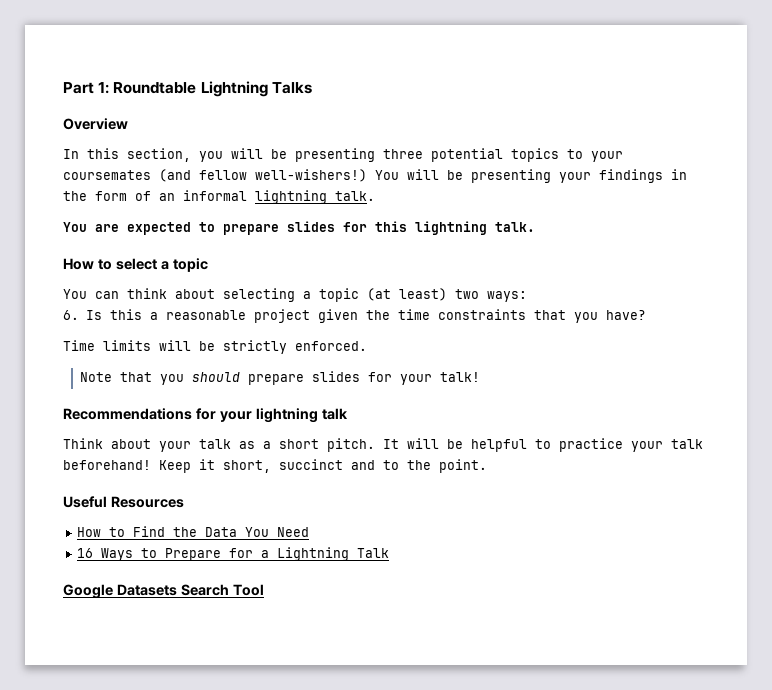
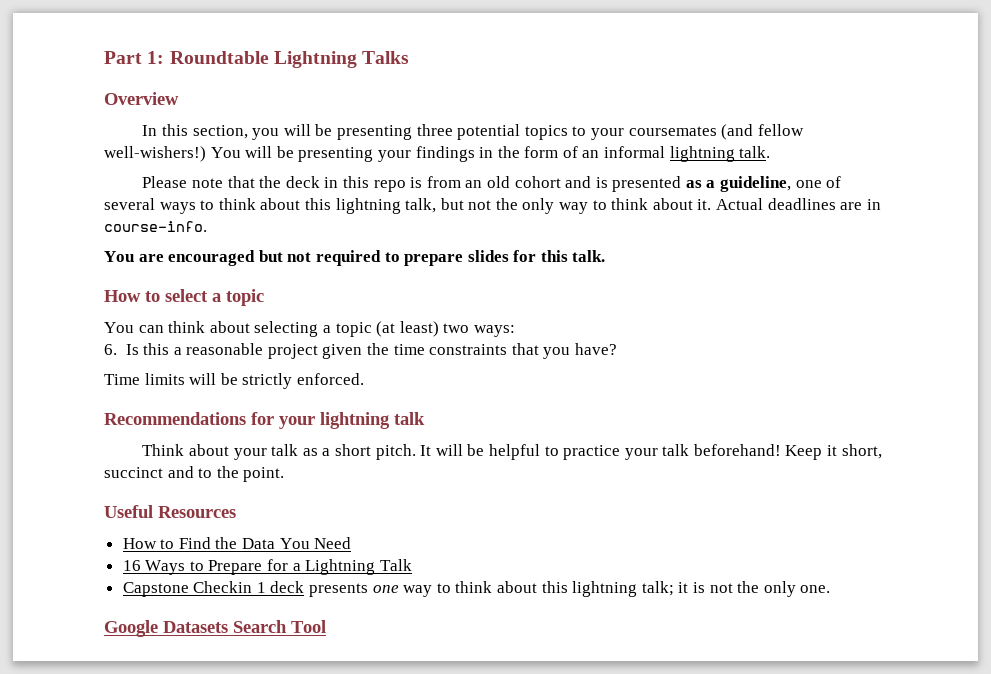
[63,222,191,235] You are expected -> [142,176,842,192] [104,198,881,214] [104,221,207,232] [104,250,381,266] Please note that the deck in this repo is from an old cohort and is presented as a guideline, one of several ways to think about this lightning talk, but not the only way to think about it. Actual deadlines are in course-info. // You are encouraged but not required
[415,221,487,235] lightning -> (568, 256) none
[80,371,481,385] // Note that you should prepare slides for your talk! -> (364, 379) none
(390, 553) none -> [122,581,831,597] // Capstone Checkin 1 deck presents one way to think about this lightning talk; it is not the only one.

